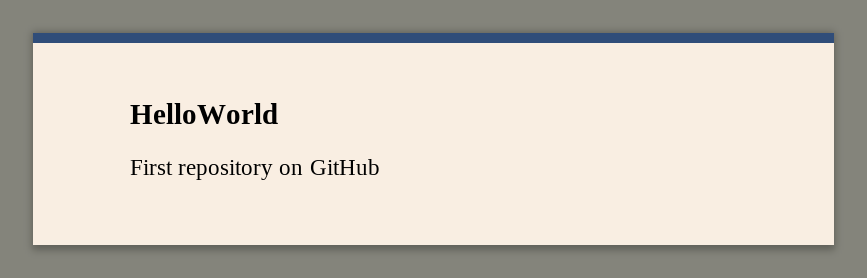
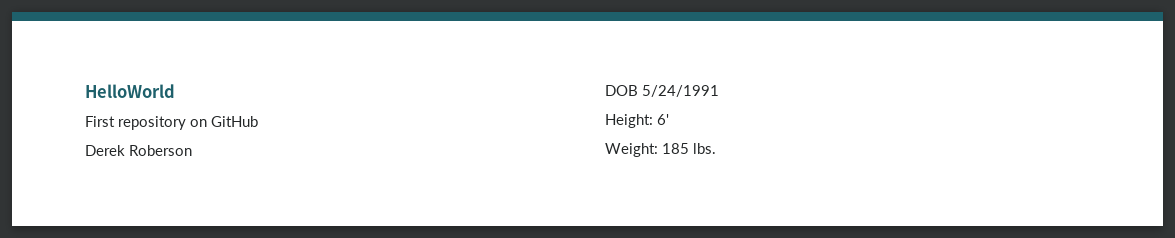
(380, 167) none -> [85,145,192,156] [605,85,719,97] [605,114,669,128] [605,143,716,157] // Derek Roberson // DOB 5/24/1991 // Height: 6' // Weight: 185 lbs.

